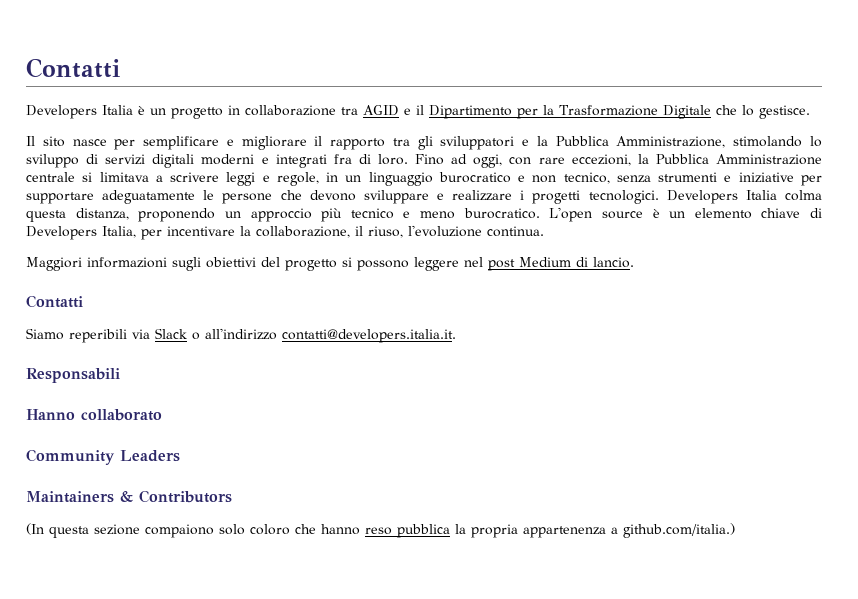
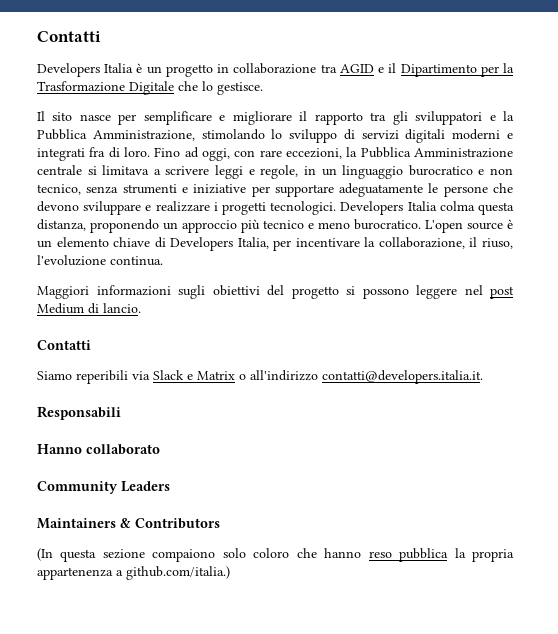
(187, 333) none -> [187,371,235,380] e Matrix

